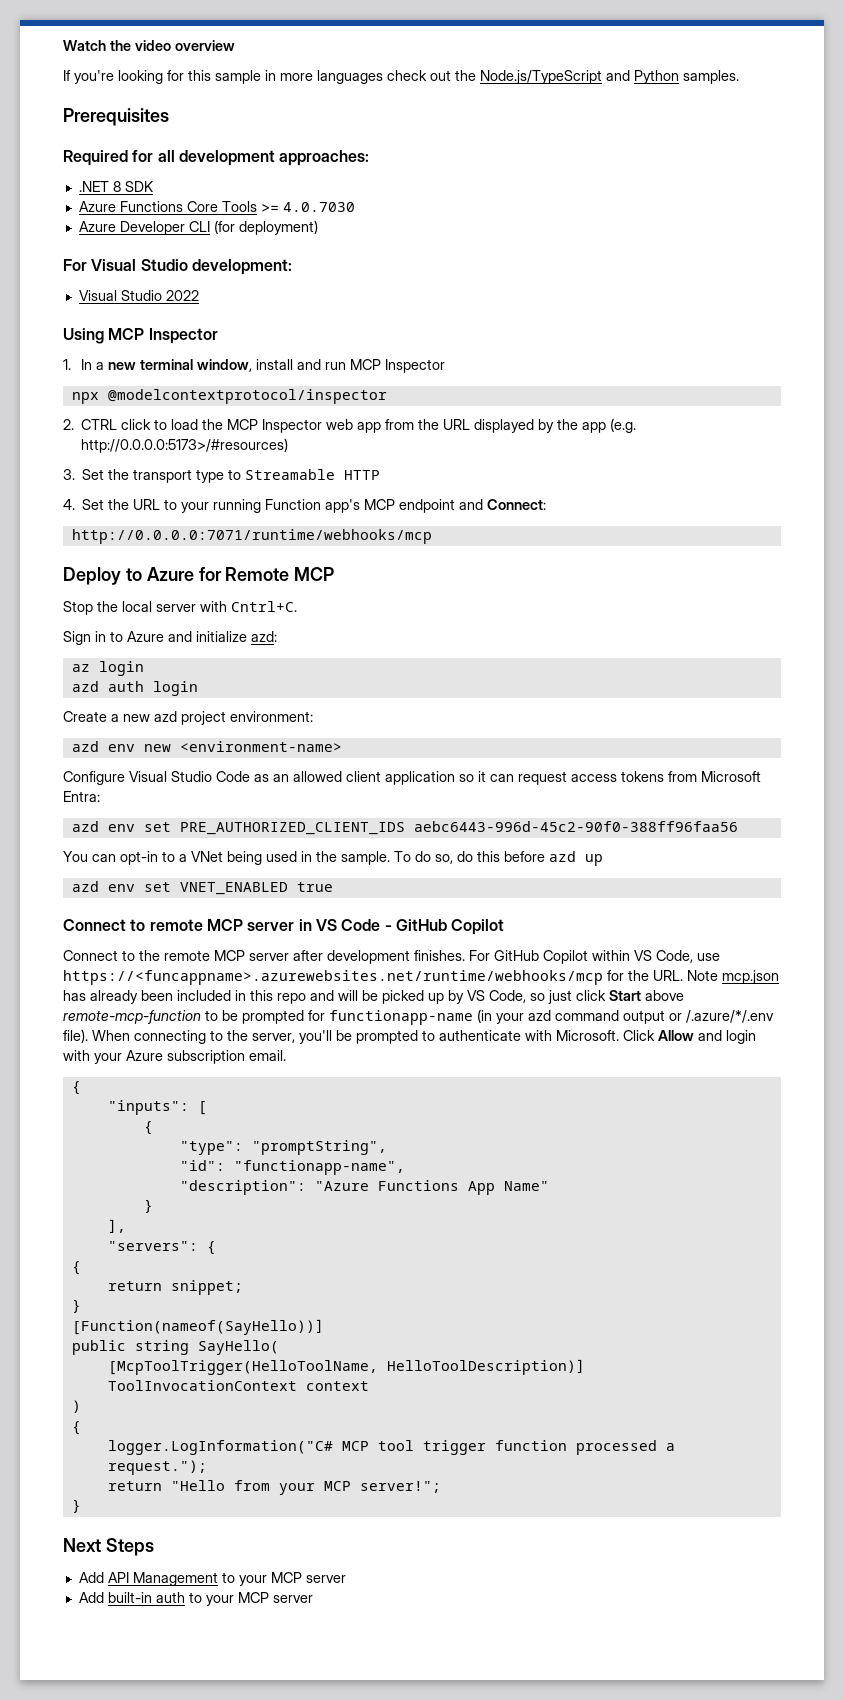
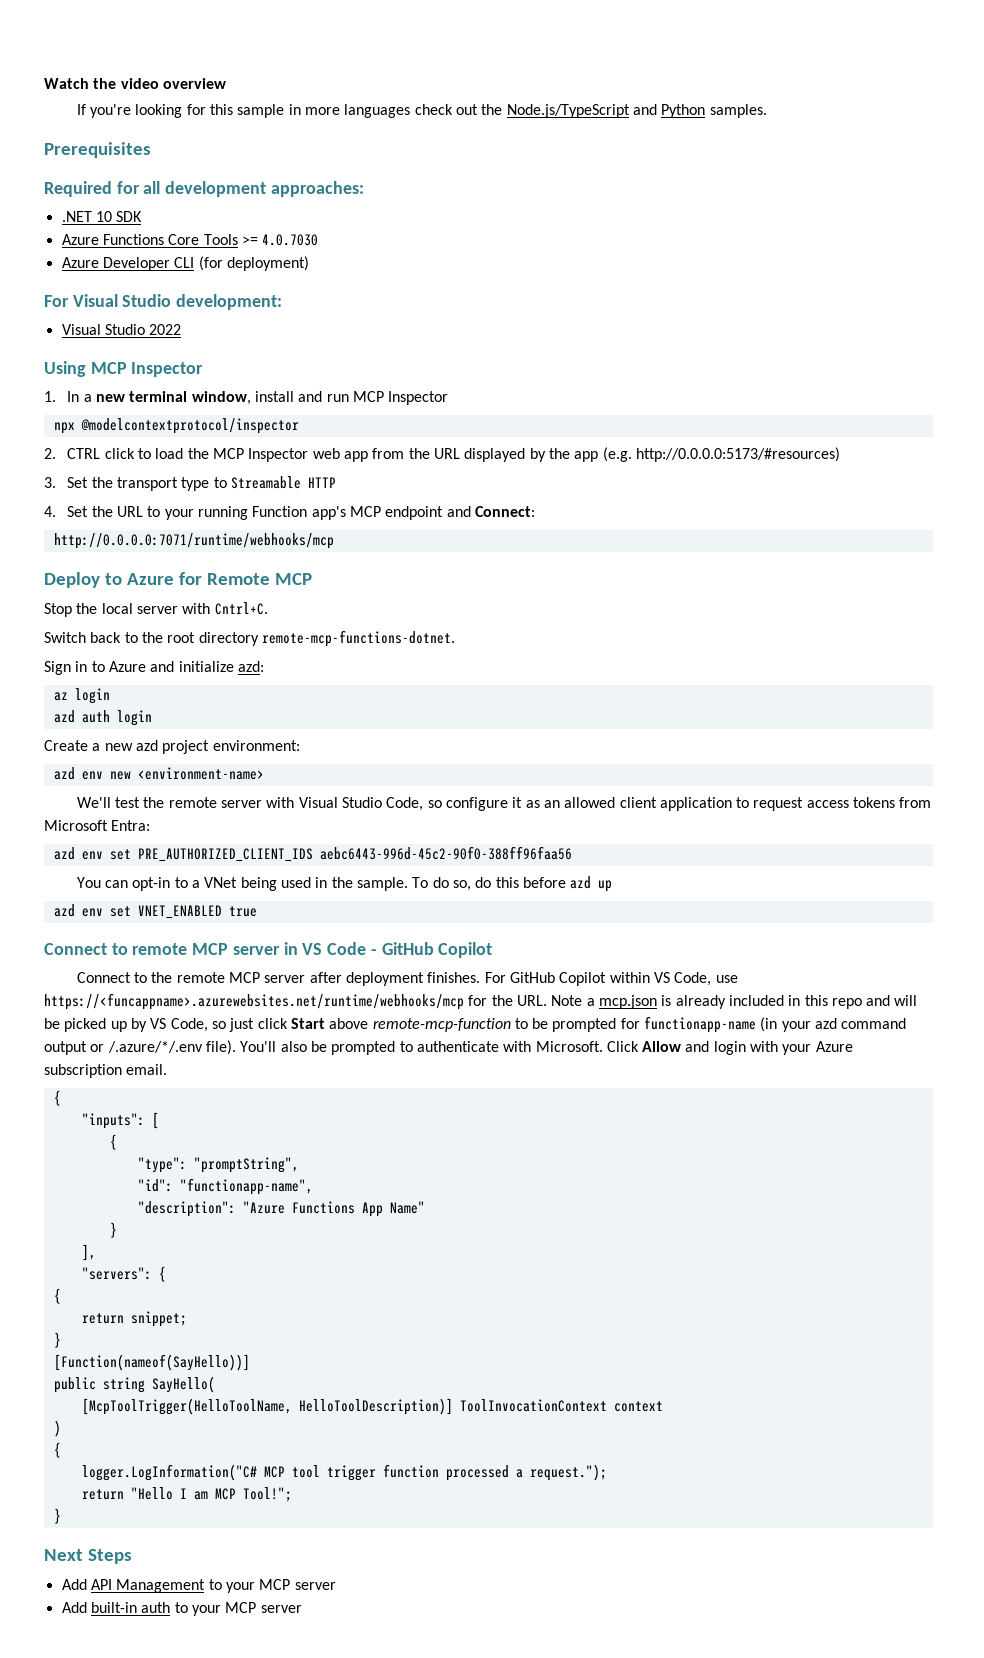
[112,181,121,192] 8 -> [95,211,112,222] 10
[81,438,289,453] http://0.0.0.0:5173>/#resources) -> [635,447,840,462] http://0.0.0.0:5173/#resources)
(297, 606) none -> [44,630,455,647] // Switch back to the root directory remote-mcp-functions-dotnet.
[63,771,250,785] Configure Visual Studio Code -> [76,797,523,811] We'll test the remote server with Visual Studio Code, so configure it
[459,771,514,782] so it can -> [736,797,750,808] to
[327,950,410,964] development -> [345,972,424,986] deployment
[722,970,779,984] [63,990,173,1004] mcp.json has already been -> [586,995,726,1009] a mcp.json is already
[92,1030,332,1044] When connecting to the server, you'll -> [240,1041,307,1052] You'll also
[233,1480,441,1495] from your MCP server!"; -> [179,1487,292,1502] I am MCP Tool!";

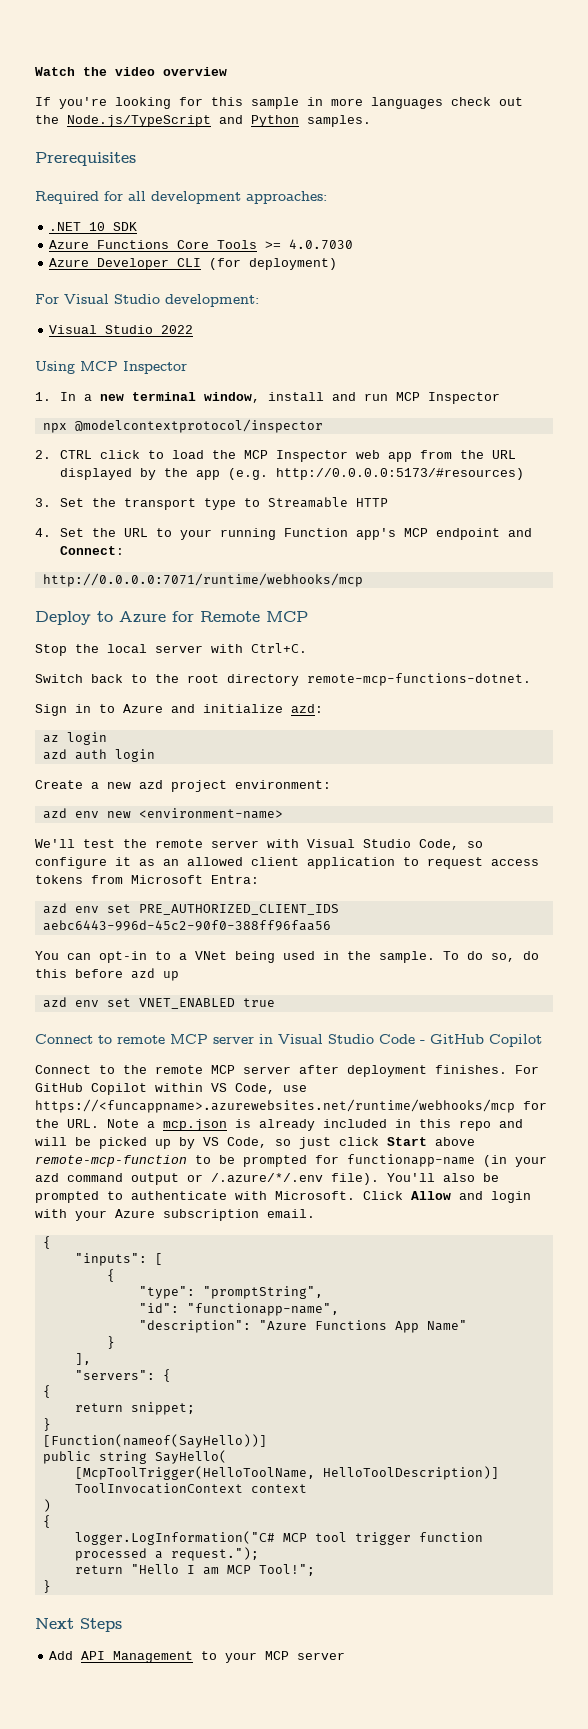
[214,602,268,615] Cntrl+C. -> [251,643,307,653] Ctrl+C.
[302,943,323,955] VS -> [278,1034,374,1044] Visual Studio
[61,1602,302,1616] // Add built-in auth to your MCP server -> (346, 1656) none

